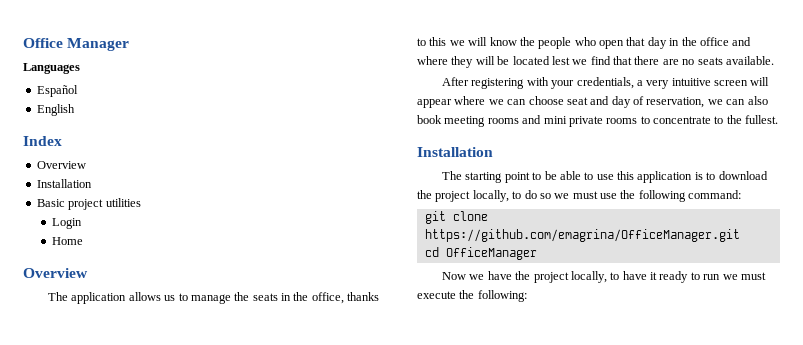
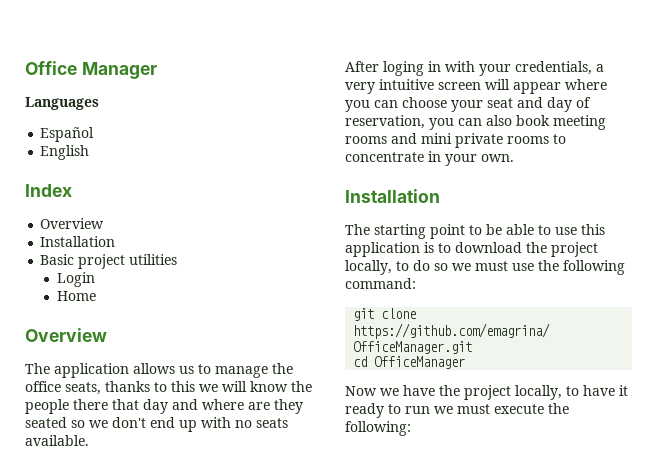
[252,292,344,304] seats in the office, -> [25,381,101,395] office seats,
[574,37,752,49] [417,56,679,68] who open that day in the office and where they will be located lest we find that there are -> [73,399,303,414] [25,417,231,432] there that day and where are they seated so we don't end up with
[471,78,525,89] registering -> [383,61,441,76] loging in
[488,99,504,105] we -> [345,100,370,112] you
(564, 100) none -> [451,100,483,112] your
[707,99,723,105] we -> [429,118,454,130] you
[714,115,779,124] to the fullest. -> [428,151,514,166] in your own.

